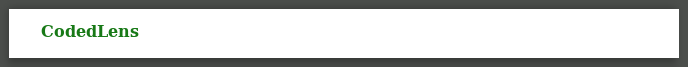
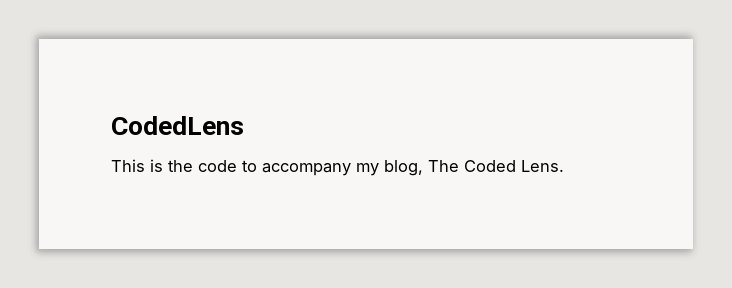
(139, 31) none -> [111,159,564,176] // This is the code to accompany my blog, The Coded Lens.

